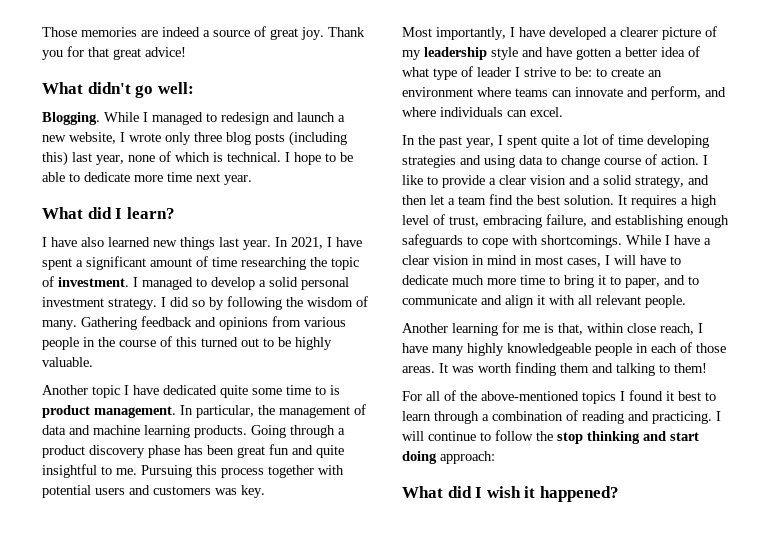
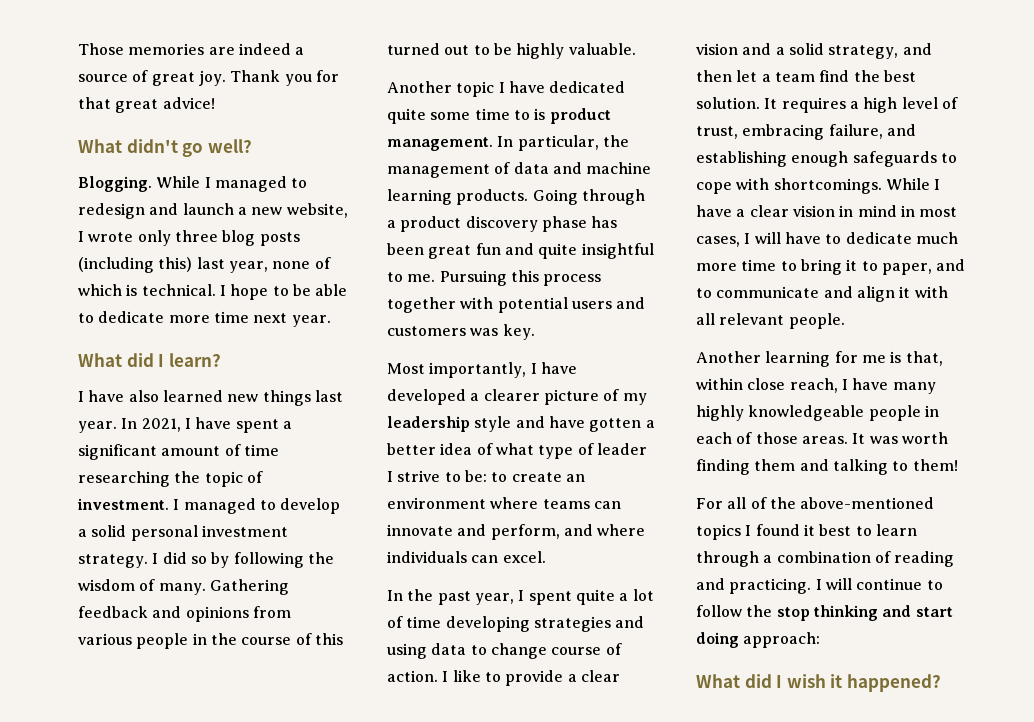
[157,82,194,94] well: -> [207,139,252,153] well?

